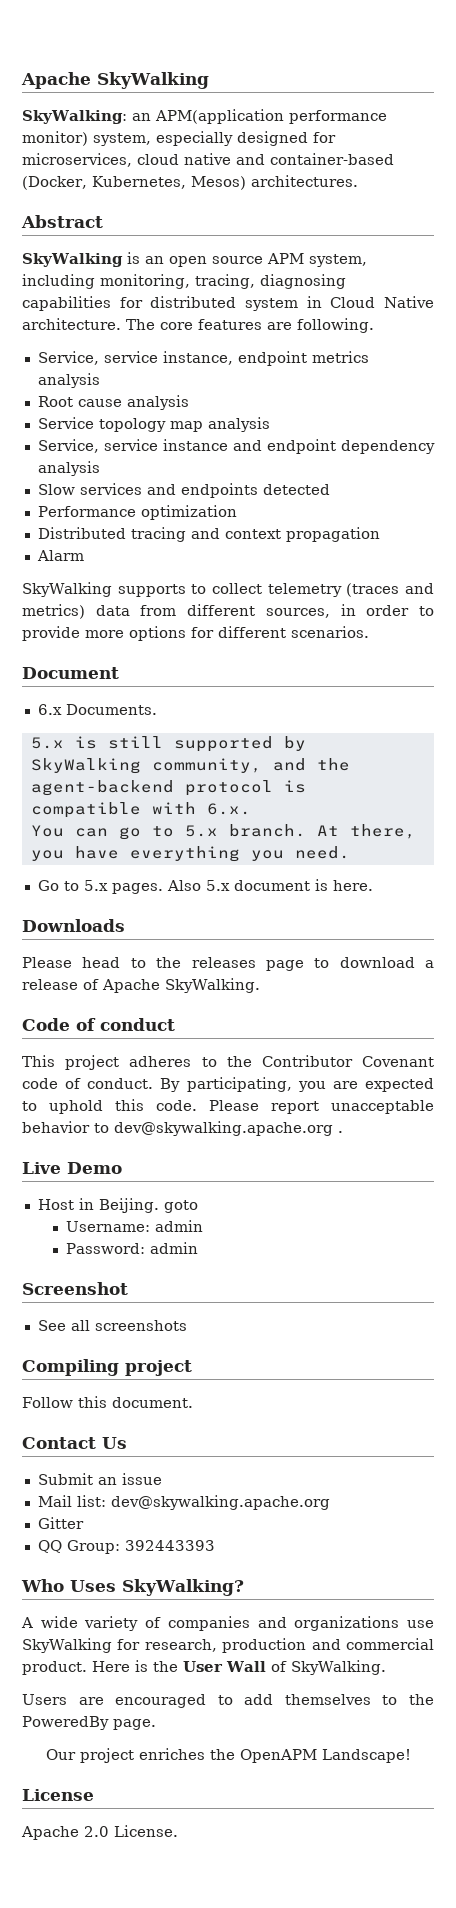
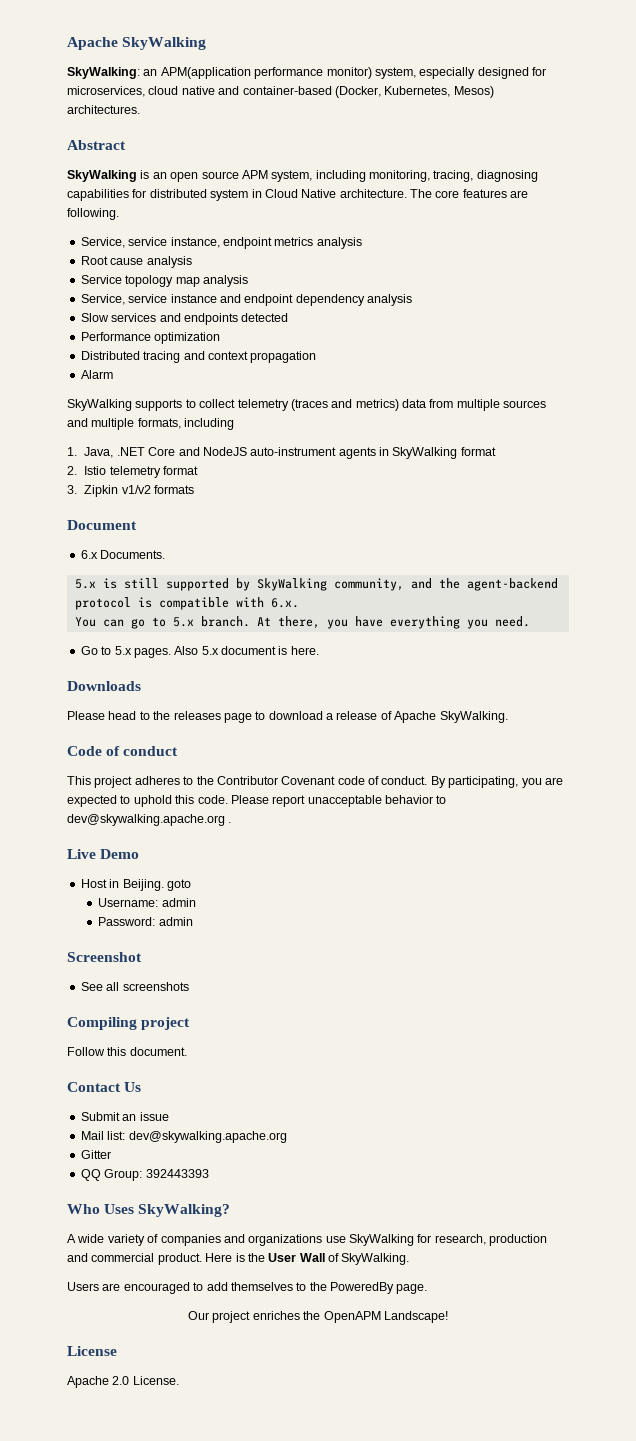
[187,604,435,618] [22,626,369,641] different sources, in order to provide more options for different scenarios. -> [456,399,547,411] [67,418,235,430] [67,447,496,459] [67,466,199,478] [67,485,195,497] multiple sources and multiple formats, including // 1. Java, .NET Core and NodeJS auto-instrument agents in SkyWalking format // 2. Istio telemetry format // 3. Zipkin v1/v2 formats

